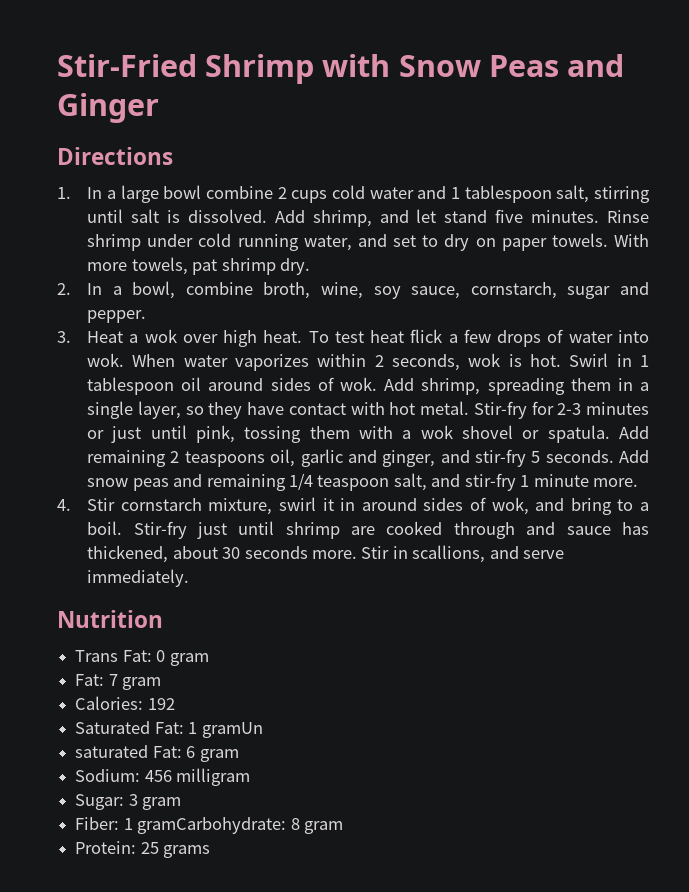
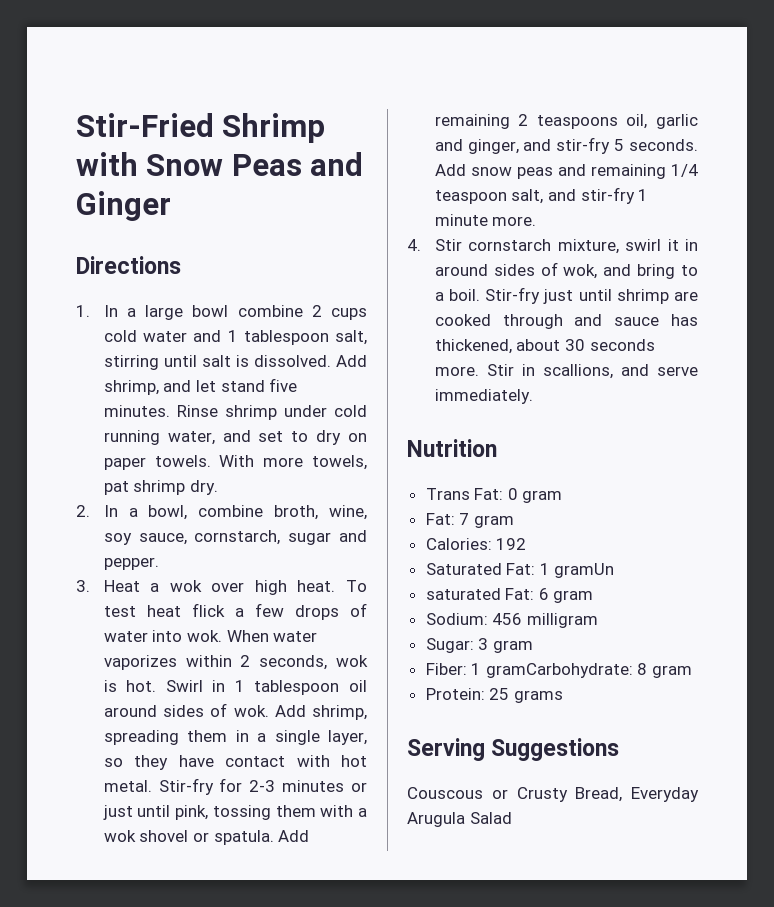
(211, 851) none -> [407,738,620,761] [407,787,699,802] [407,812,512,827] // Serving Suggestions // Couscous or Crusty Bread, Everyday Arugula Salad

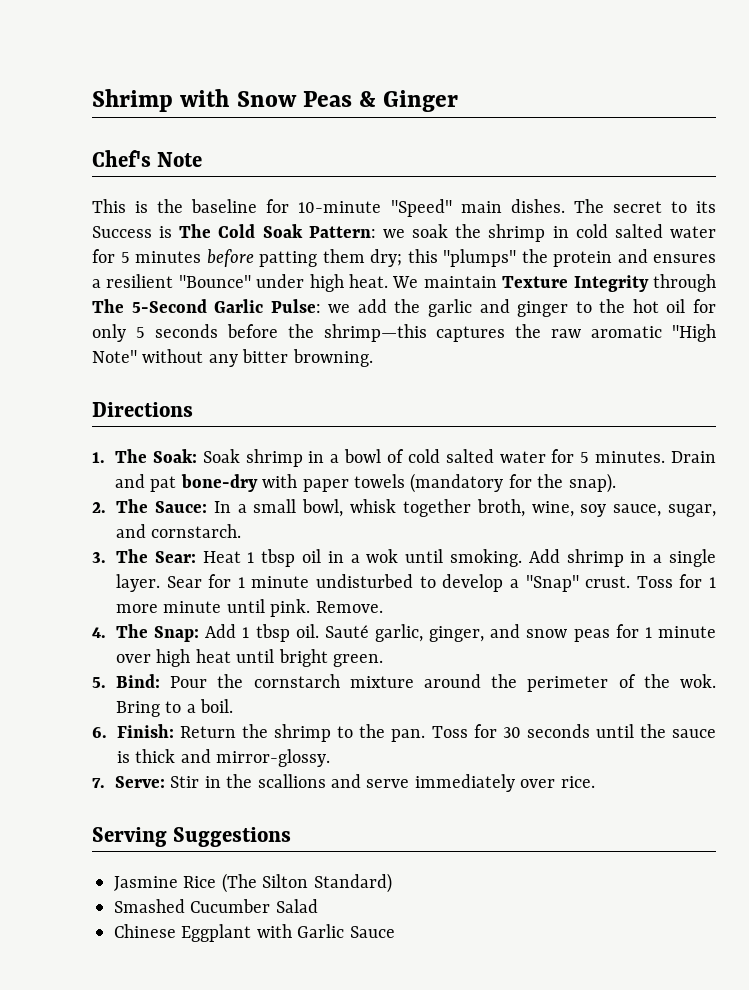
[76,113,214,137] Stir-Fried -> (92, 100) none
[310,152,364,176] [76,191,171,221] [76,256,181,274] [76,305,367,320] [103,330,367,345] [103,355,367,370] [103,378,298,395] [103,405,367,420] [103,430,367,445] [103,455,367,470] [103,480,218,495] [76,505,367,520] [103,530,367,545] [103,557,159,570] [76,580,367,595] [103,603,368,620] [103,630,318,642] [103,655,368,670] [103,680,367,695] [103,703,367,720] [103,730,367,745] [103,755,367,770] [103,778,367,795] [102,805,367,820] [103,830,310,845] [434,114,698,129] [434,137,698,154] [434,164,698,179] [434,187,649,204] [434,214,537,226] [407,239,698,254] [434,262,698,279] [434,287,698,304] [434,314,698,329] [434,339,655,354] [434,364,698,379] [434,389,533,404] [407,439,497,457] [425,488,563,503] [425,513,514,528] [425,538,527,550] [425,563,615,578] [425,588,594,603] [425,613,598,628] [425,638,533,653] [425,663,693,678] [425,688,563,703] [407,738,620,761] [407,787,699,802] [407,812,512,827] and Ginger // Directions // 1. In a large bowl combine 2 cups cold water and 1 tablespoon salt, stirring until salt is dissolved. Add shrimp, and let stand five minutes. Rinse shrimp under cold running water, and set to dry on paper towels. With more towels, pat shrimp dry. // 2. In a bowl, combine broth, wine, soy sauce, cornstarch, sugar and pepper. // 3. Heat a wok over high heat. To test heat flick a few drops of water into wok. When water vaporizes within 2 seconds, wok is hot. Swirl in 1 tablespoon oil around sides of wok. Add shrimp, spreading them in a single layer, so they have contact with hot metal. Stir-fry for 2-3 minutes or just until pink, tossing them with a wok shovel or spatula. Add remaining 2 teaspoons oil, garlic and ginger, and stir-fry 5 seconds. Add snow peas and remaining 1/4 teaspoon salt, and stir-fry 1 minute more. // 4. Stir cornstarch mixture, swirl it in around sides of wok, and bring to a boil. Stir-fry just until shrimp are cooked through and sauce has thickened, about 30 seconds more. Stir in scallions, and serve immediately. // Nutrition // Trans Fat: 0 gram // Fat: 7 gram // Calories: 192 // Saturated Fat: 1 gramUn // saturated Fat: 6 gram // Sodium: 456 milligram // Sugar: 3 gram // Fiber: 1 gramCarbohydrate: 8 gram // Protein: 25 grams // Serving Suggestions // Couscous or Crusty Bread, Everyday Arugula Salad -> [359,90,459,112] [92,150,203,167] [92,199,716,217] [92,224,716,242] [92,249,716,267] [92,274,716,292] [92,299,716,317] [92,324,716,342] [92,349,373,367] [92,402,193,417] [92,449,716,467] [115,473,616,493] [92,499,716,517] [116,524,242,538] [92,549,716,567] [116,574,716,592] [116,599,383,617] [92,624,716,642] [116,649,383,667] [92,674,717,692] [116,699,234,717] [92,724,717,742] [117,749,331,767] [92,774,595,792] [92,827,292,847] [114,873,392,893] [114,899,318,913] [114,924,395,942] & Ginger // Chef's Note // This is the baseline for 10-minute "Speed" main dishes. The secret to its Success is The Cold Soak Pattern: we soak the shrimp in cold salted water for 5 minutes before patting them dry; this "plumps" the protein and ensures a resilient "Bounce" under high heat. We maintain Texture Integrity through The 5-Second Garlic Pulse: we add the garlic and ginger to the hot oil for only 5 seconds before the shrimp—this captures the raw aromatic "High Note" without any bitter browning. // Directions // 1. The Soak: Soak shrimp in a bowl of cold salted water for 5 minutes. Drain and pat bone-dry with paper towels (mandatory for the snap). // 2. The Sauce: In a small bowl, whisk together broth, wine, soy sauce, sugar, and cornstarch. // 3. The Sear: Heat 1 tbsp oil in a wok until smoking. Add shrimp in a single layer. Sear for 1 minute undisturbed to develop a "Snap" crust. Toss for 1 more minute until pink. Remove. // 4. The Snap: Add 1 tbsp oil. Sauté garlic, ginger, and snow peas for 1 minute over high heat until bright green. // 5. Bind: Pour the cornstarch mixture around the perimeter of the wok. Bring to a boil. // 6. Finish: Return the shrimp to the pan. Toss for 30 seconds until the sauce is thick and mirror-glossy. // 7. Serve: Stir in the scallions and serve immediately over rice. // Serving Suggestions // Jasmine Rice (The Silton Standard) // Smashed Cucumber Salad // Chinese Eggplant with Garlic Sauce

